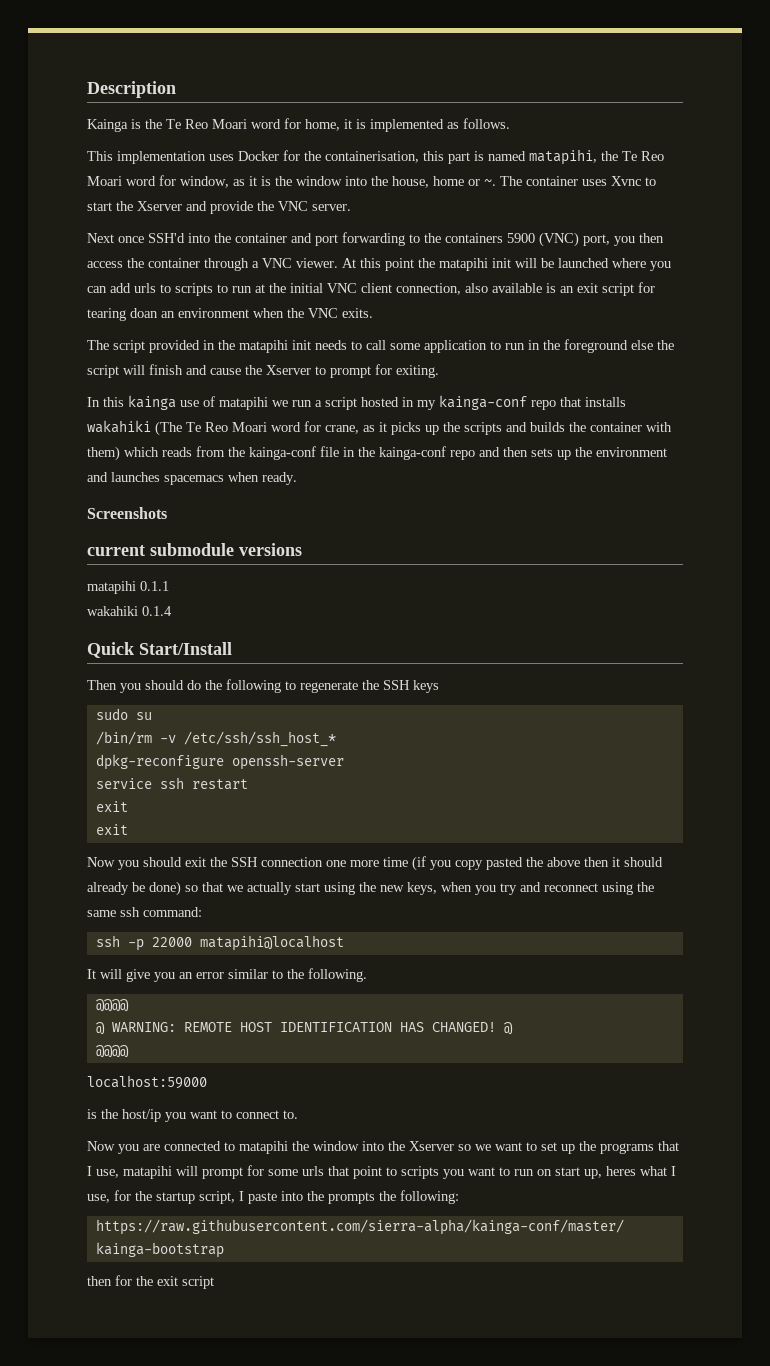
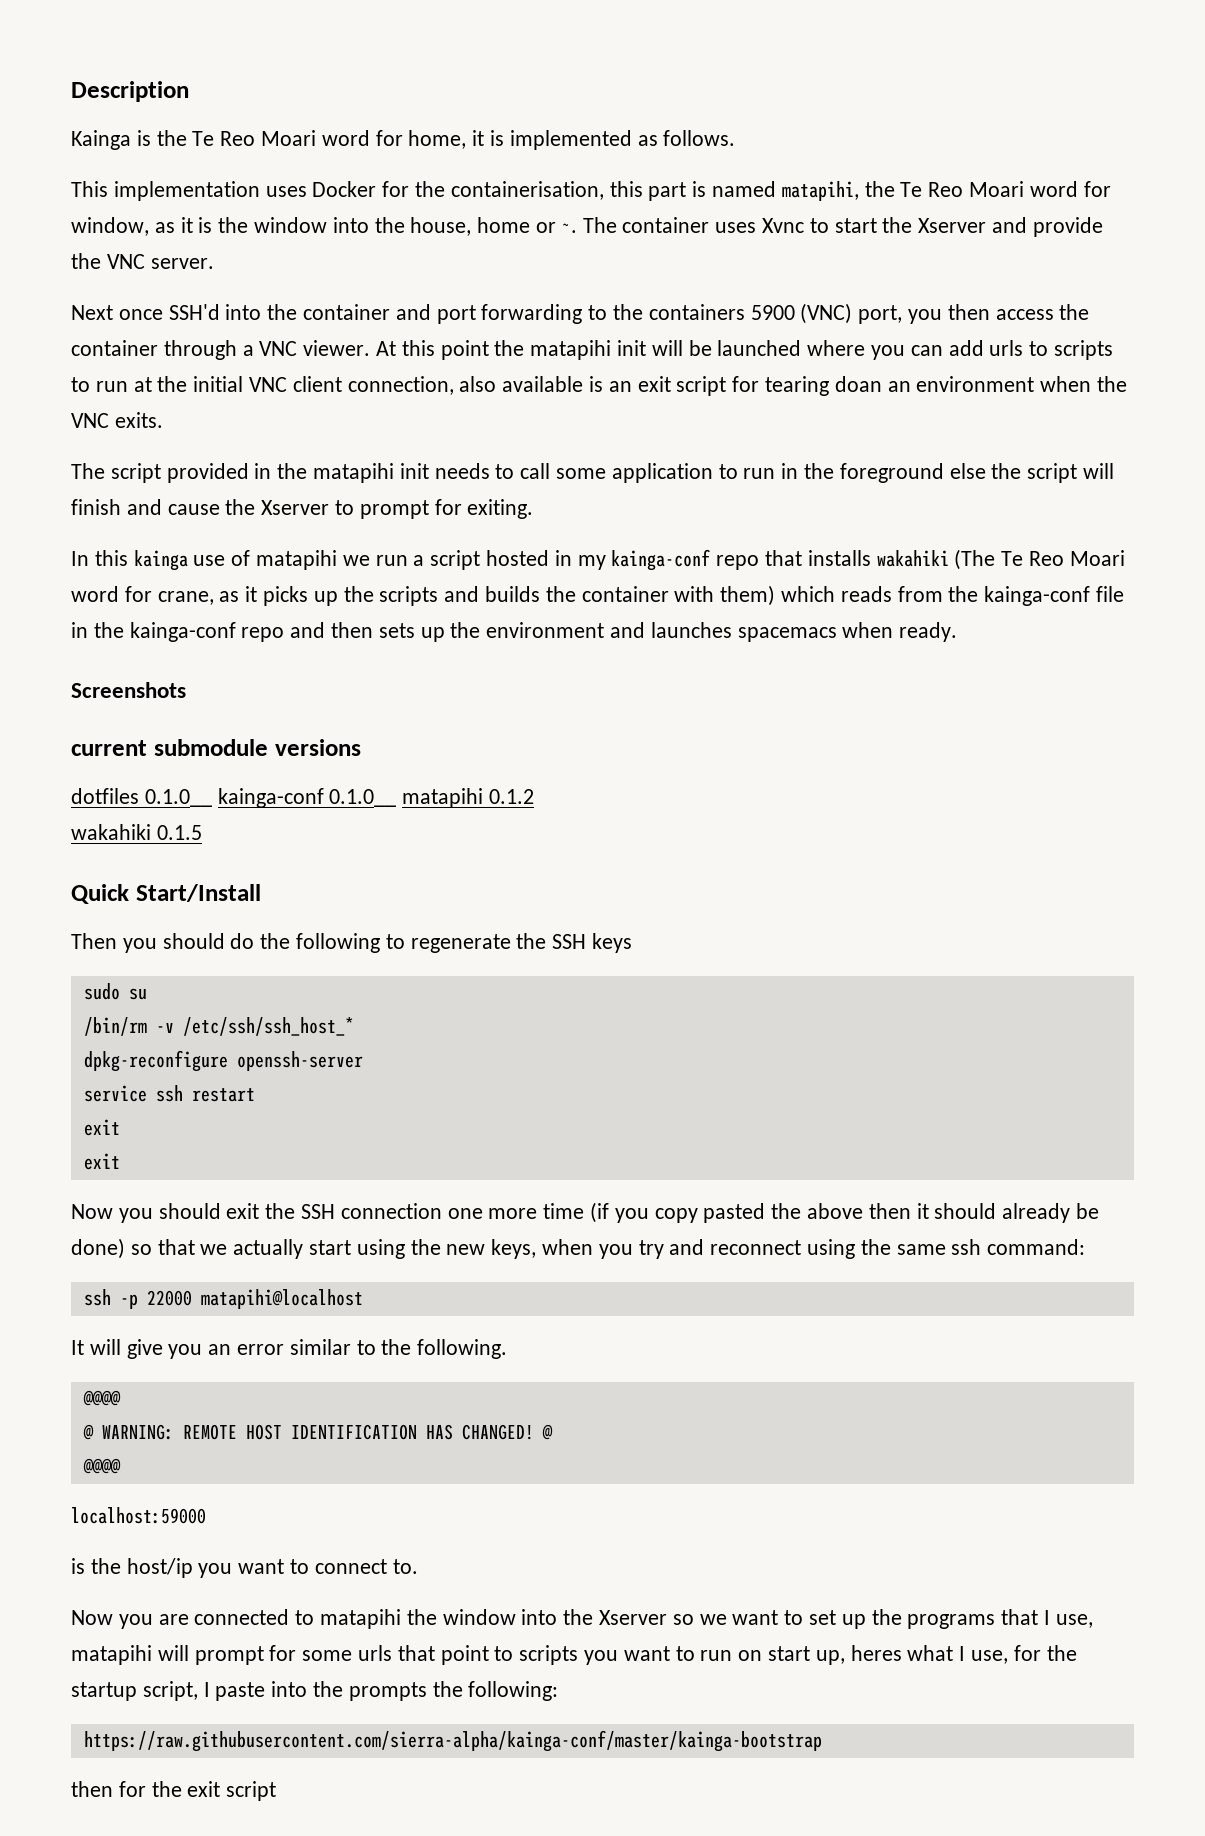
[87,581,169,594] [87,606,172,616] matapihi 0.1.1 // wakahiki 0.1.4 -> [71,788,535,808] [71,824,202,840] dotfiles 0.1.0__ kainga-conf 0.1.0__ matapihi 0.1.2 // wakahiki 0.1.5

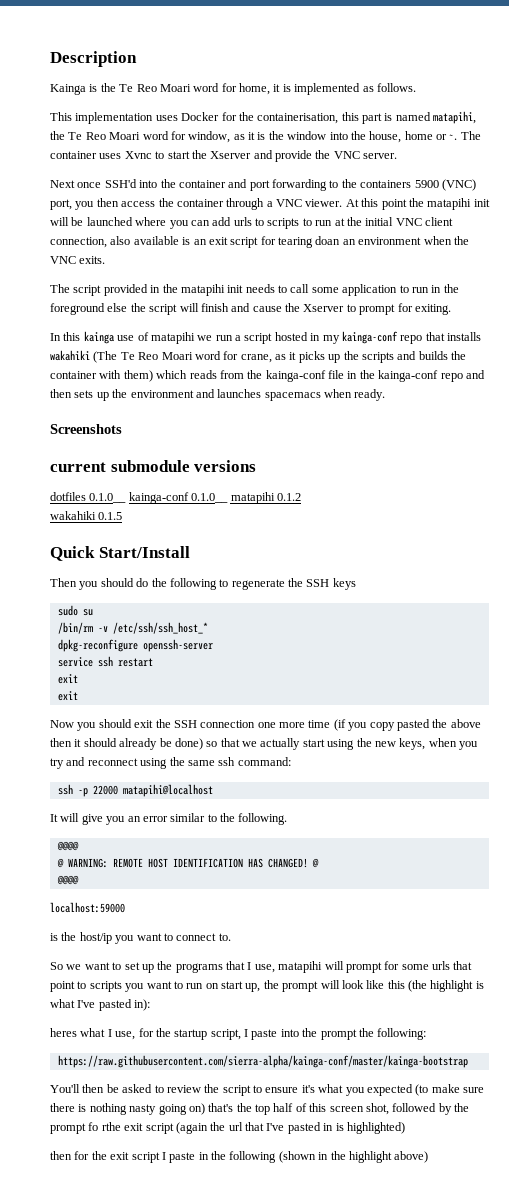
[71,1609,694,1629] Now you are connected to matapihi the window into the Xserver so -> [50,962,63,970] So
(845, 1657) none -> [263,980,484,992] [50,999,151,1011] the prompt will look like this (the highlight is what I've pasted in): //
[348,1682,427,1701] prompts -> [320,1029,357,1040] prompt
(822, 1741) none -> [50,1084,484,1096] [50,1103,469,1115] [50,1122,405,1134] // You'll then be asked to review the script to ensure it's what you expected (to make sure there is nothing nasty going on) that's the top half of this screen shot, followed by the prompt fo rthe exit script (again the url that I've pasted in is highlighted)
(277, 1791) none -> [161,1151,429,1163] I paste in the following (shown in the highlight above)

